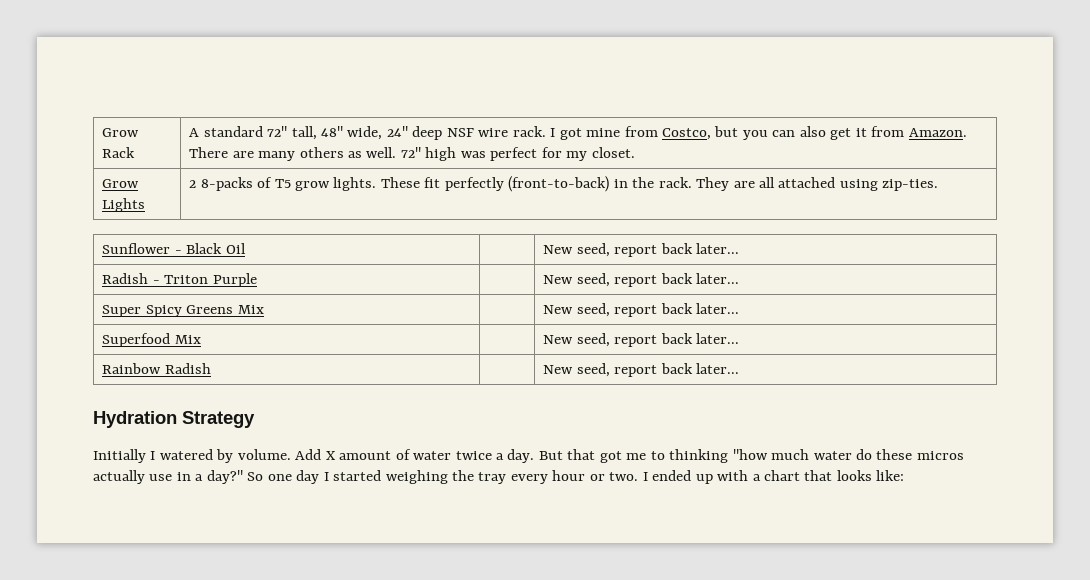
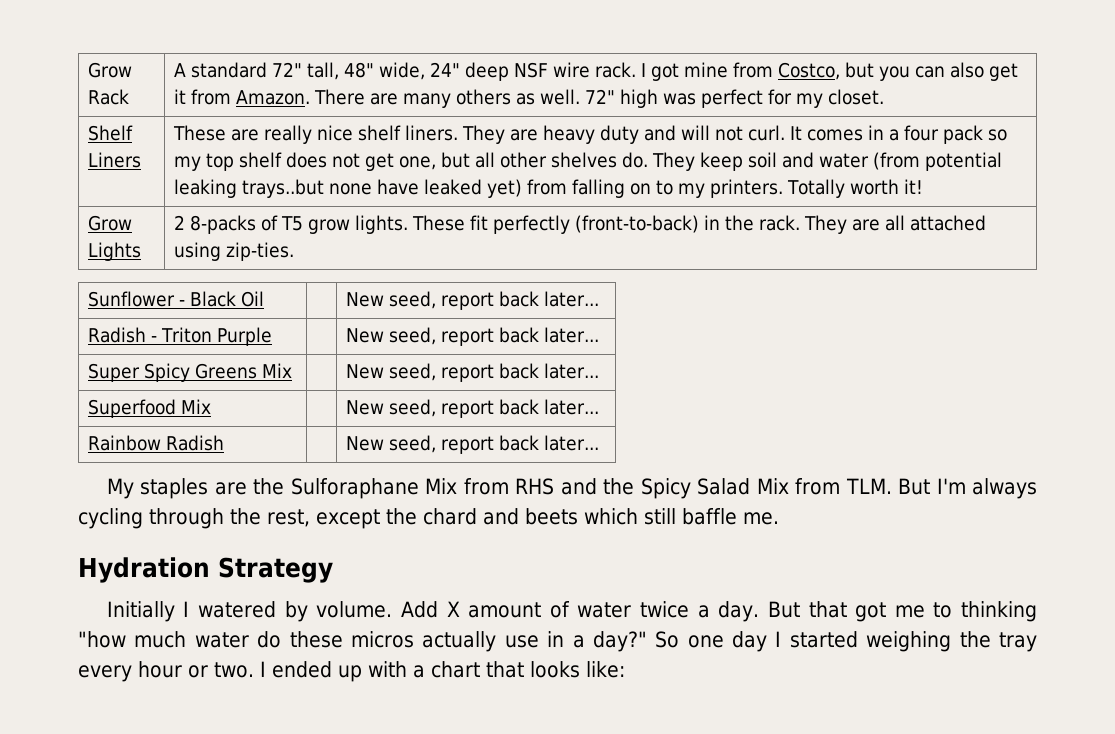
(635, 152) none -> [87,125,133,141] [87,152,141,168] [172,125,1007,144] [173,152,1002,171] [173,179,923,198] // Shelf Liners | These are really nice shelf liners. They are heavy duty and will not curl. It comes in a four pack so my top shelf does not get one, but all other shelves do. They keep soil and water (from potential leaking trays..but none have leaked yet) from falling on to my printers. Totally worth it!
(739, 368) none -> [106,478,1037,499] [78,508,779,529] // My staples are the Sulforaphane Mix from RHS and the Spicy Salad Mix from TLM. But I'm always cycling through the rest, except the chard and beets which still baffle me.

